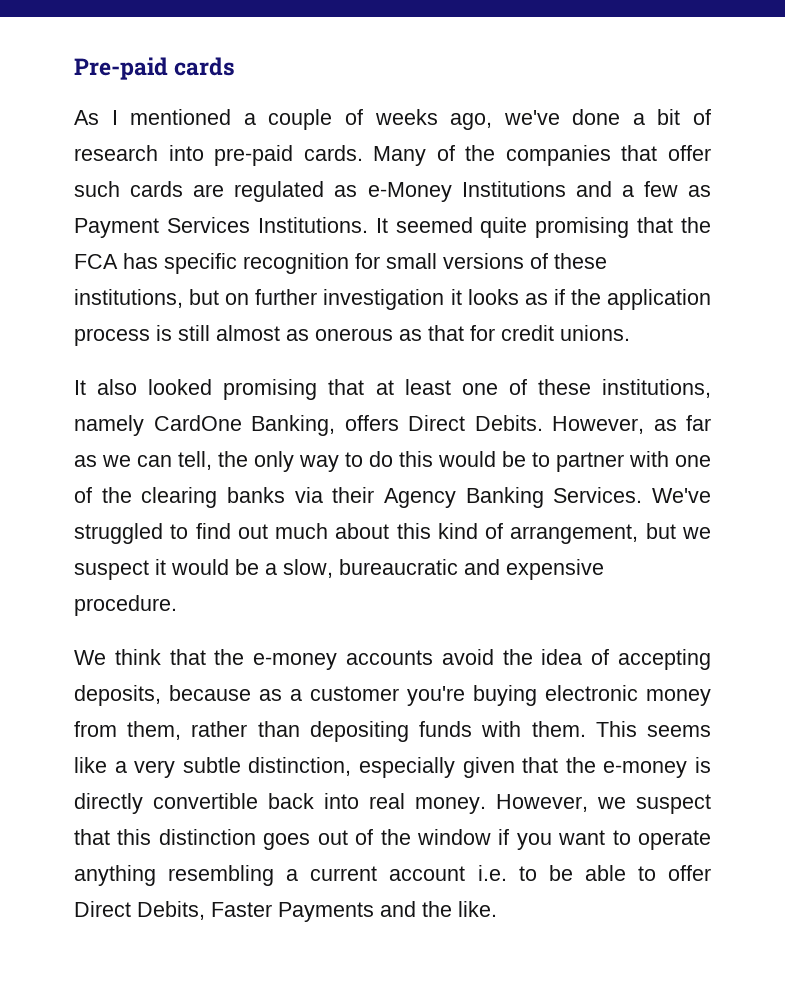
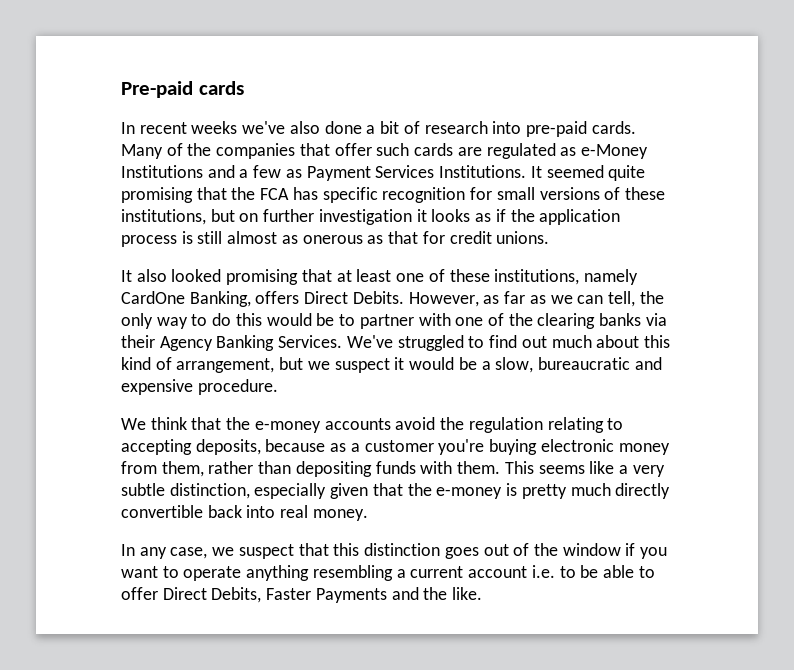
[74,109,560,130] As I mentioned a couple of weeks ago, we've -> [121,121,320,134] In recent weeks we've also
[541,649,610,665] idea of -> [468,417,624,433] regulation relating to
(712, 765) none -> [521,483,611,499] pretty much
[496,794,588,812] However, -> [121,544,208,559] // In any case,

